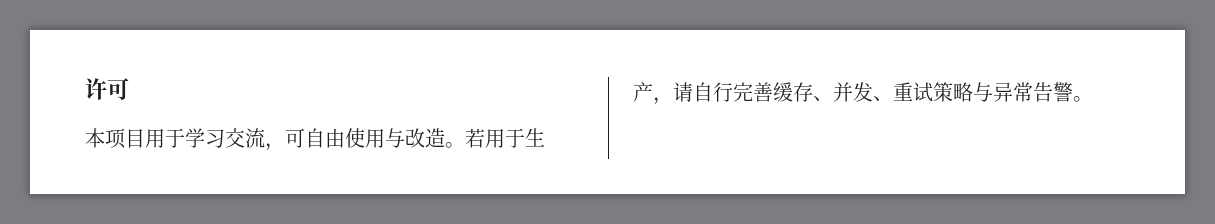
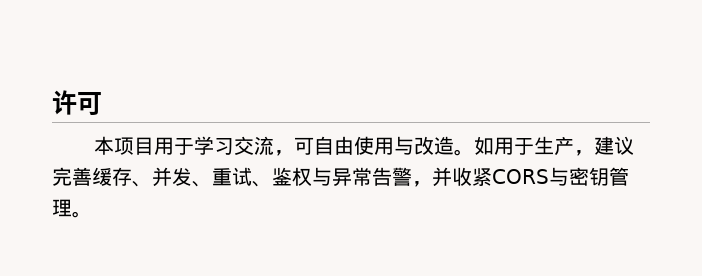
[465,128,485,148] 若 -> [474,136,495,155] 如
[673,82,733,102] 请自行 -> [594,136,635,155] 建议
[933,82,973,102] 策略 -> [252,167,312,187] 、鉴权
(1073, 92) none -> [412,167,629,187] [52,199,72,217] ，并收紧CORS与密钥管理

